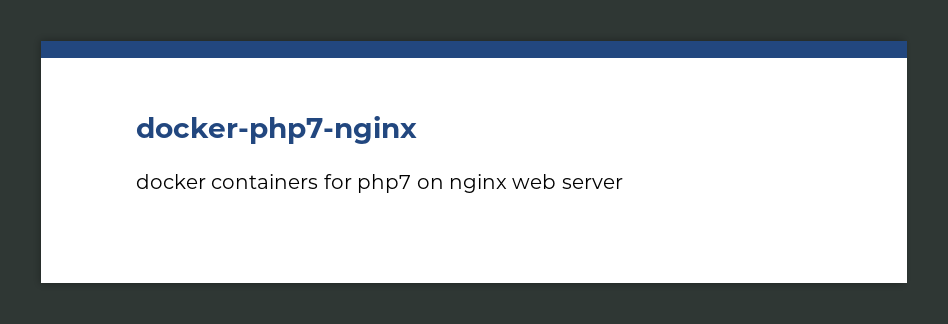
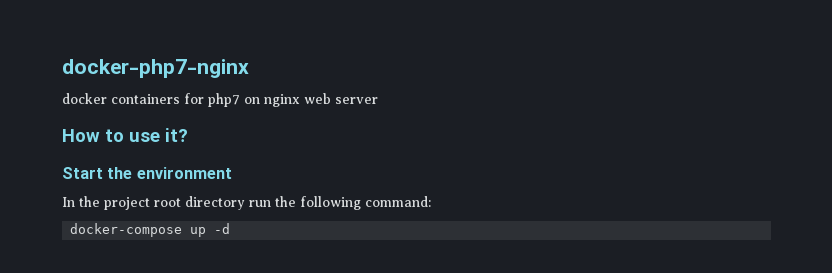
(623, 183) none -> [62,128,188,142] [62,167,232,179] [62,196,431,210] [70,223,231,237] // How to use it? // Start the environment // In the project root directory run the following command: // docker-compose up -d

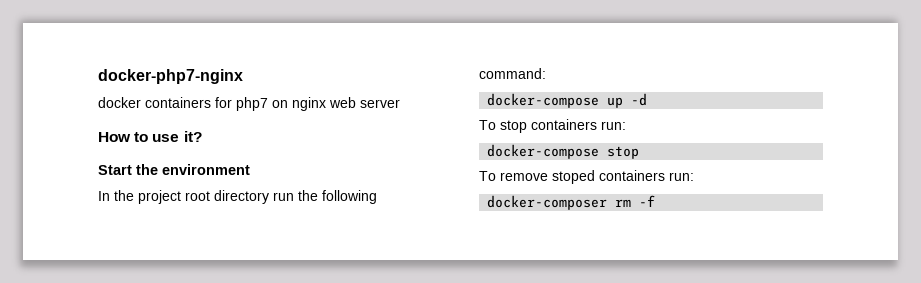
(231, 228) none -> [479,119,626,133] [487,144,640,159] [479,170,694,184] [487,195,656,210] // To stop containers run: // docker-compose stop // To remove stoped containers run: // docker-composer rm -f

